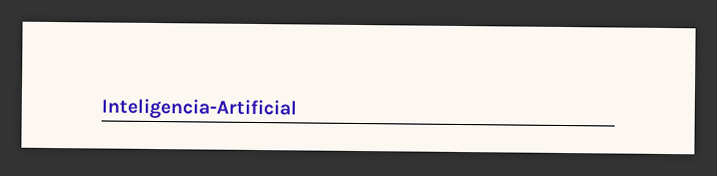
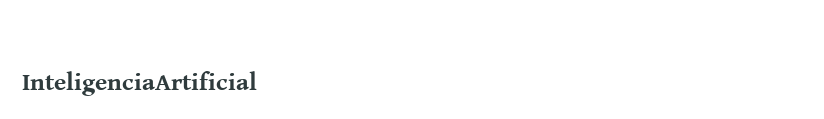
[101,98,297,120] Inteligencia-Artificial -> [22,71,257,96] InteligenciaArtificial

